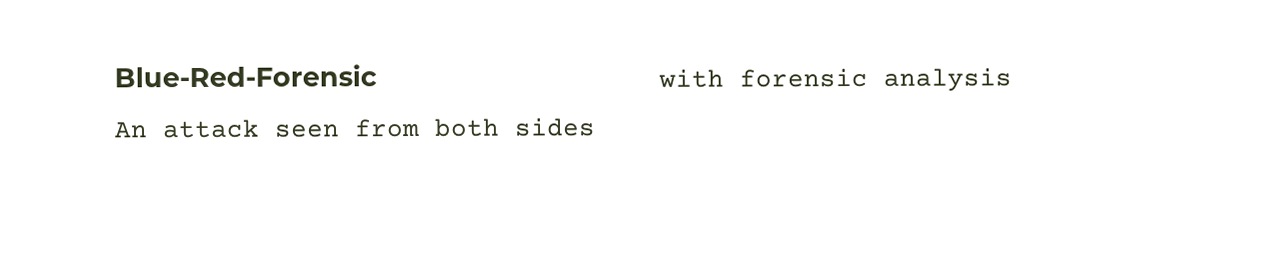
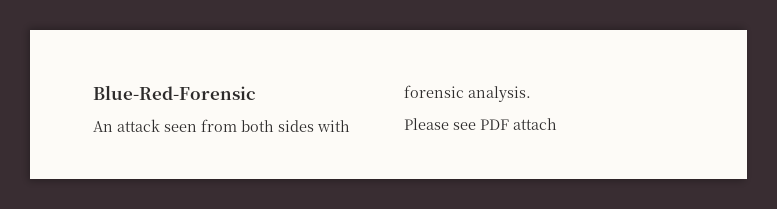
[883,67,1012,92] analysis -> [468,86,531,102] [404,118,557,130] analysis. // Please see PDF attach

